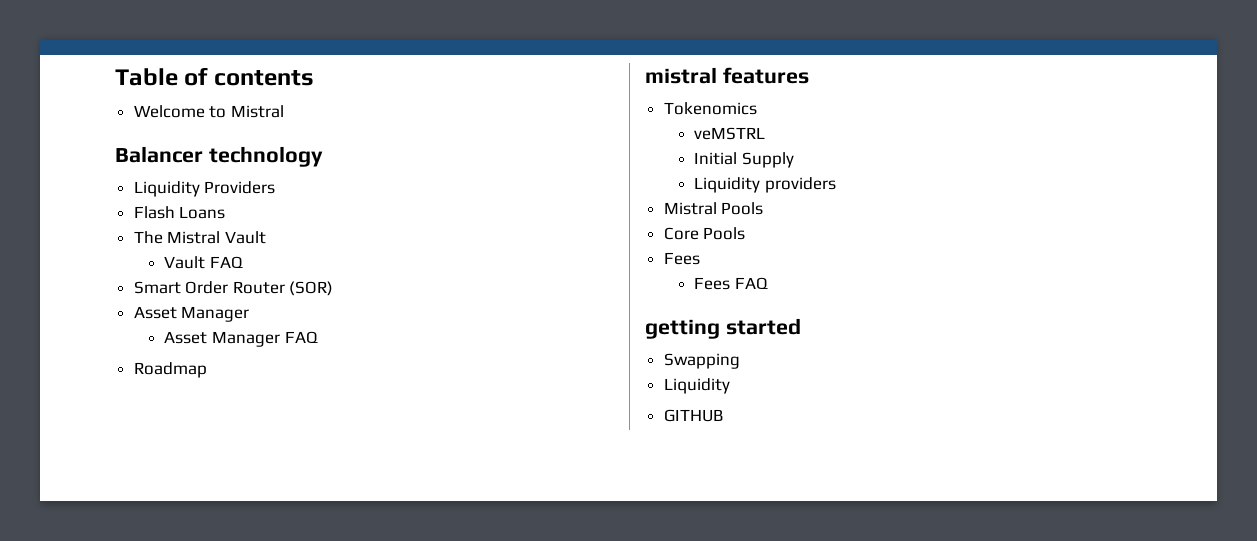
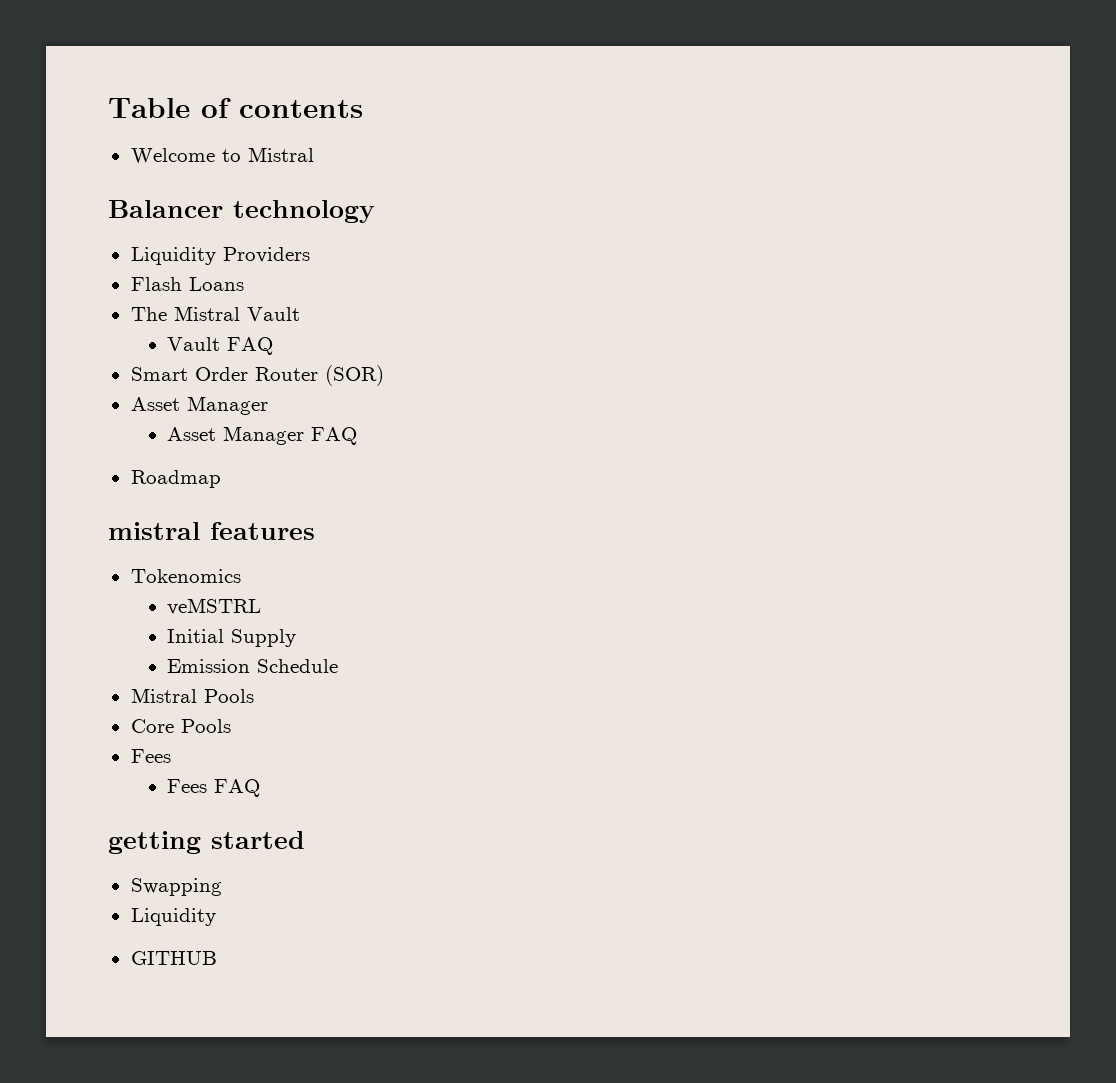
[694,177,837,193] Liquidity providers -> [167,659,339,673] Emission Schedule

